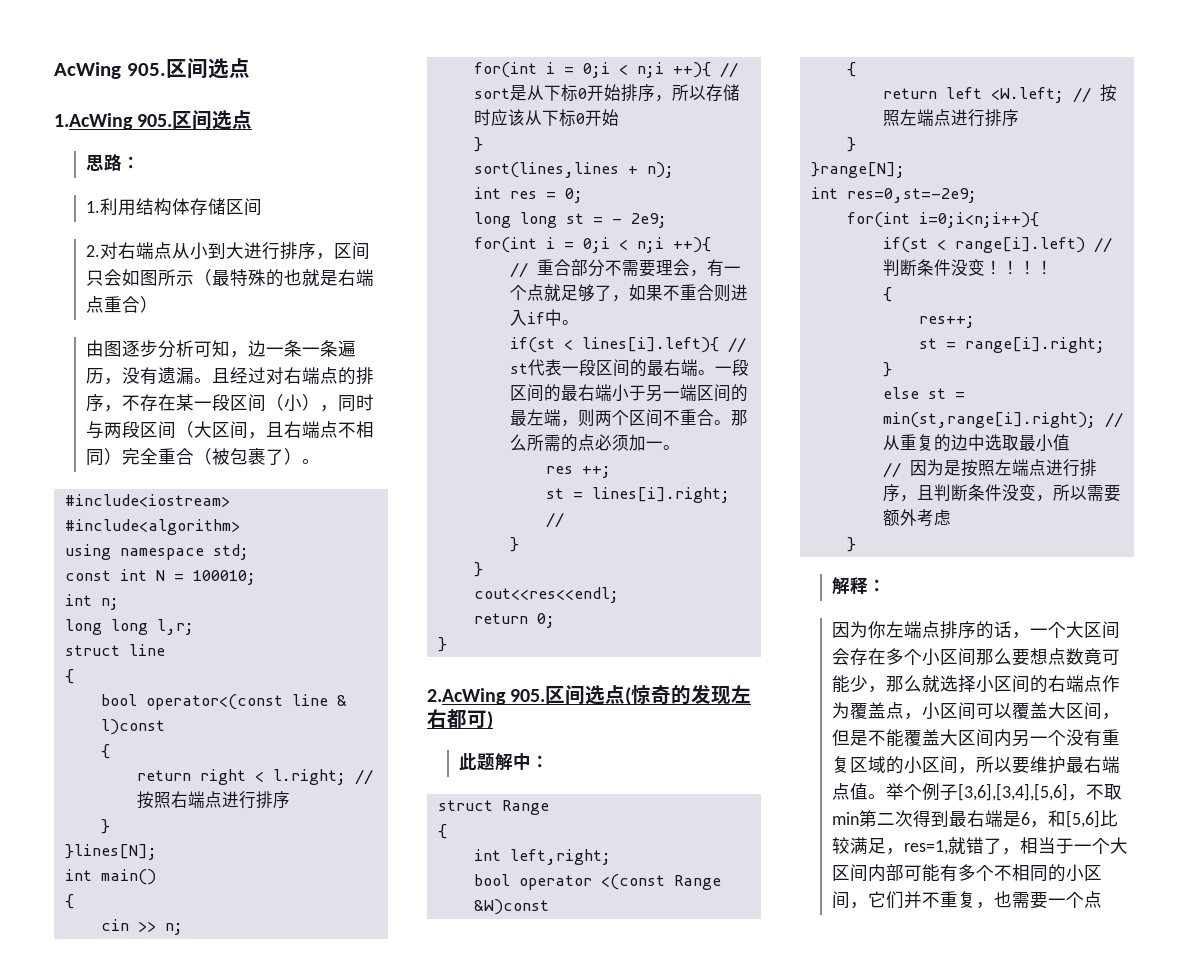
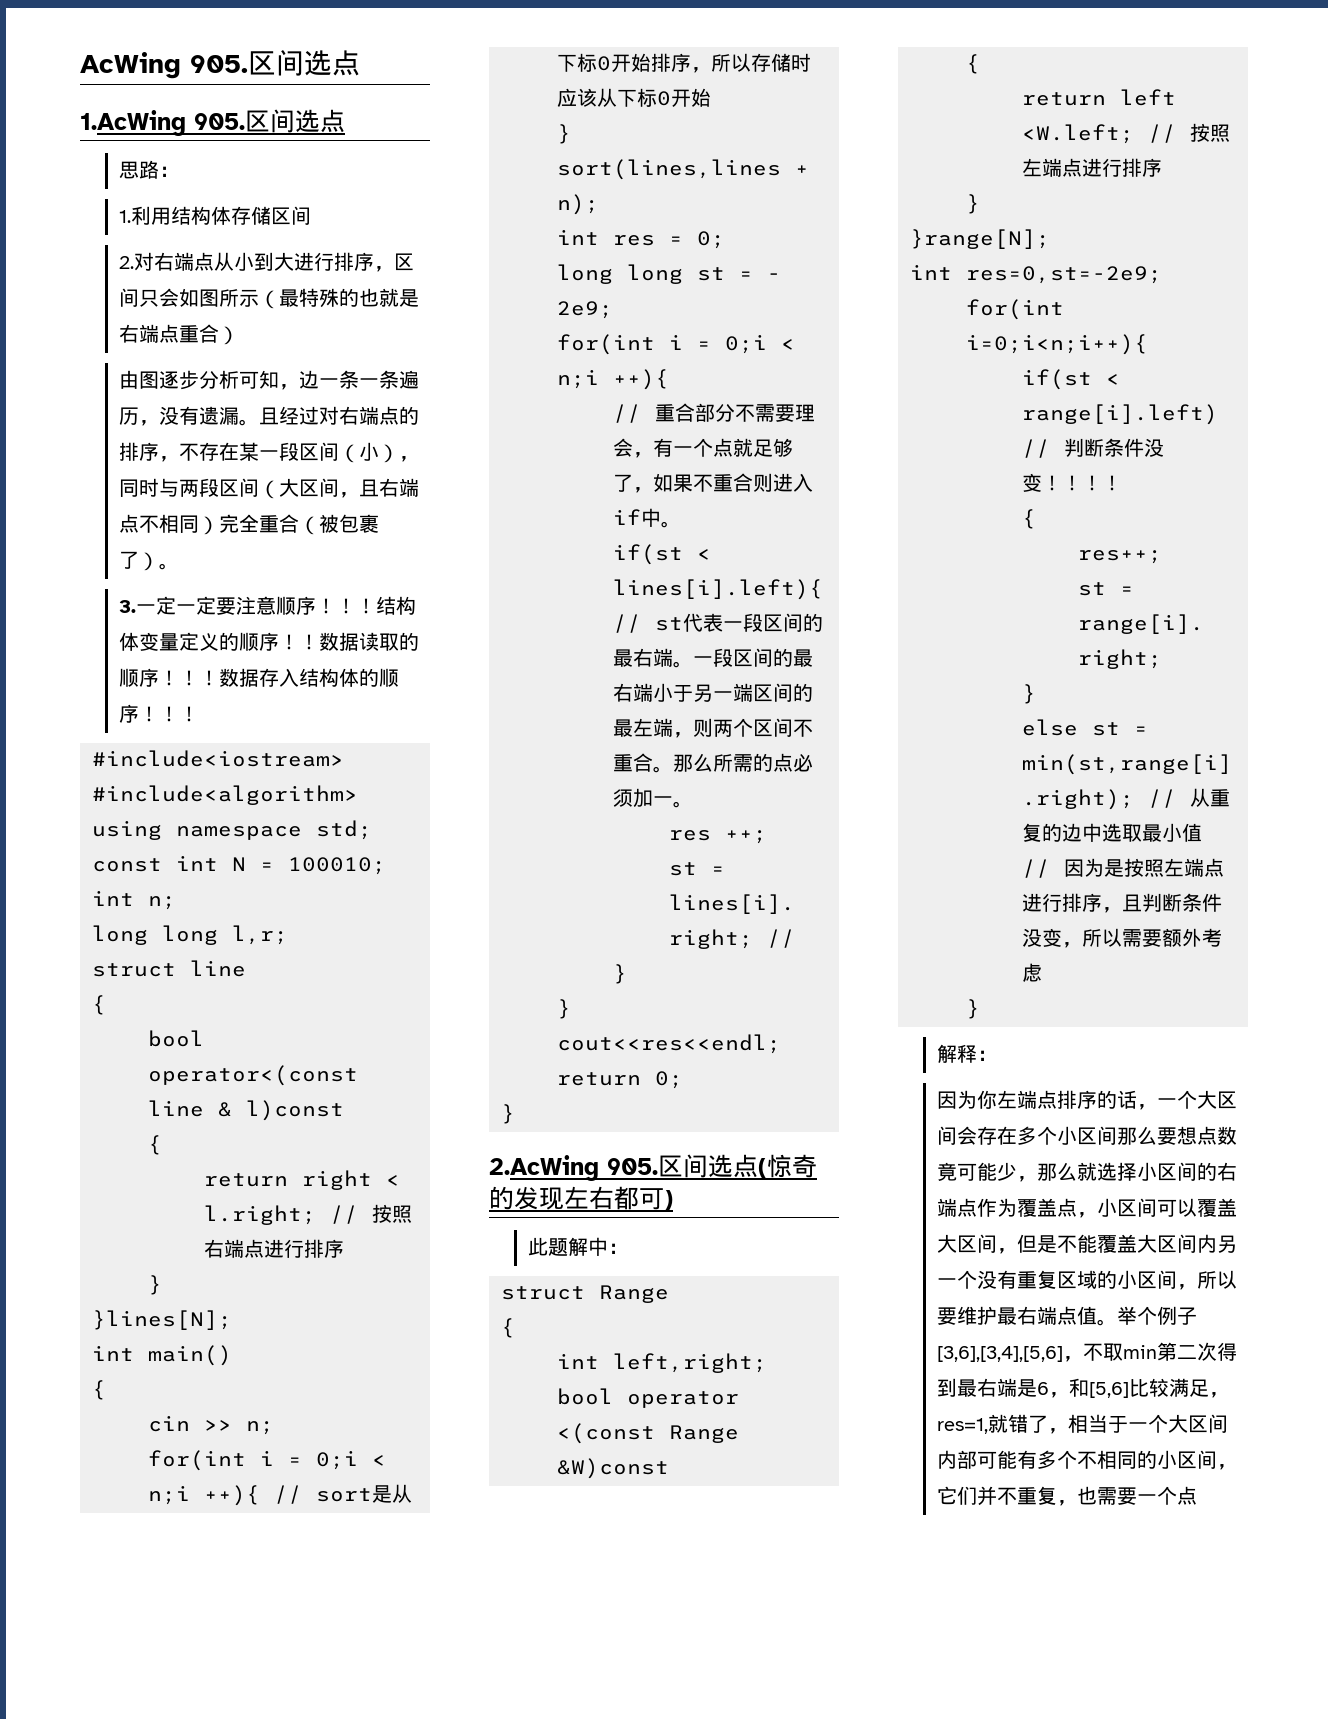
(321, 461) none -> [119,596,417,615] [119,632,420,651] [119,668,400,687] [119,704,200,723] // 3.一定一定要注意顺序！！！结构体变量定义的顺序！！数据读取的顺序！！！数据存入结构体的顺序！！！

